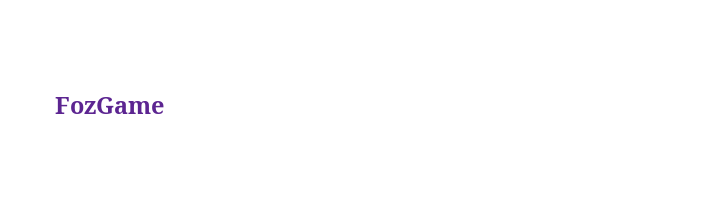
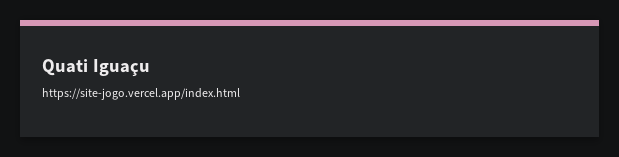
[55,97,164,114] FozGame -> [42,59,150,77] [42,88,240,100] Quati Iguaçu // https://site-jogo.vercel.app/index.html

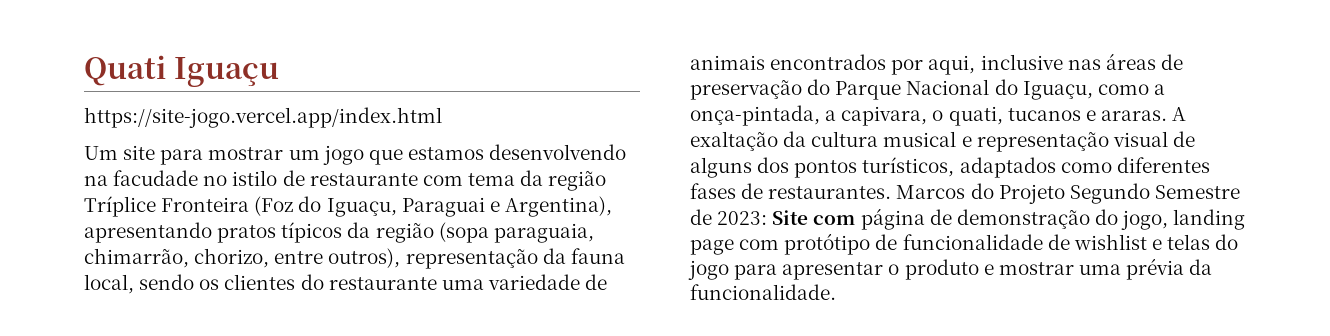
(240, 94) none -> [84,144,627,165] [84,170,607,191] [84,196,612,217] [84,222,594,243] [84,248,625,269] [84,274,608,294] [690,53,1183,75] [690,79,1165,100] [690,105,1187,126] [690,131,1195,152] [690,157,1210,178] [690,183,1240,204] [690,208,1246,230] [690,233,1239,255] [688,258,1213,280] [690,284,836,300] // Um site para mostrar um jogo que estamos desenvolvendo na facudade no istilo de restaurante com tema da região Tríplice Fronteira (Foz do Iguaçu, Paraguai e Argentina), apresentando pratos típicos da região (sopa paraguaia, chimarrão, chorizo, entre outros), representação da fauna local, sendo os clientes do restaurante uma variedade de animais encontrados por aqui, inclusive nas áreas de preservação do Parque Nacional do Iguaçu, como a onça-pintada, a capivara, o quati, tucanos e araras. A exaltação da cultura musical e representação visual de alguns dos pontos turísticos, adaptados como diferentes fases de restaurantes. Marcos do Projeto Segundo Semestre de 2023: Site com página de demonstração do jogo, landing page com protótipo de funcionalidade de wishlist e telas do jogo para apresentar o produto e mostrar uma prévia da funcionalidade.

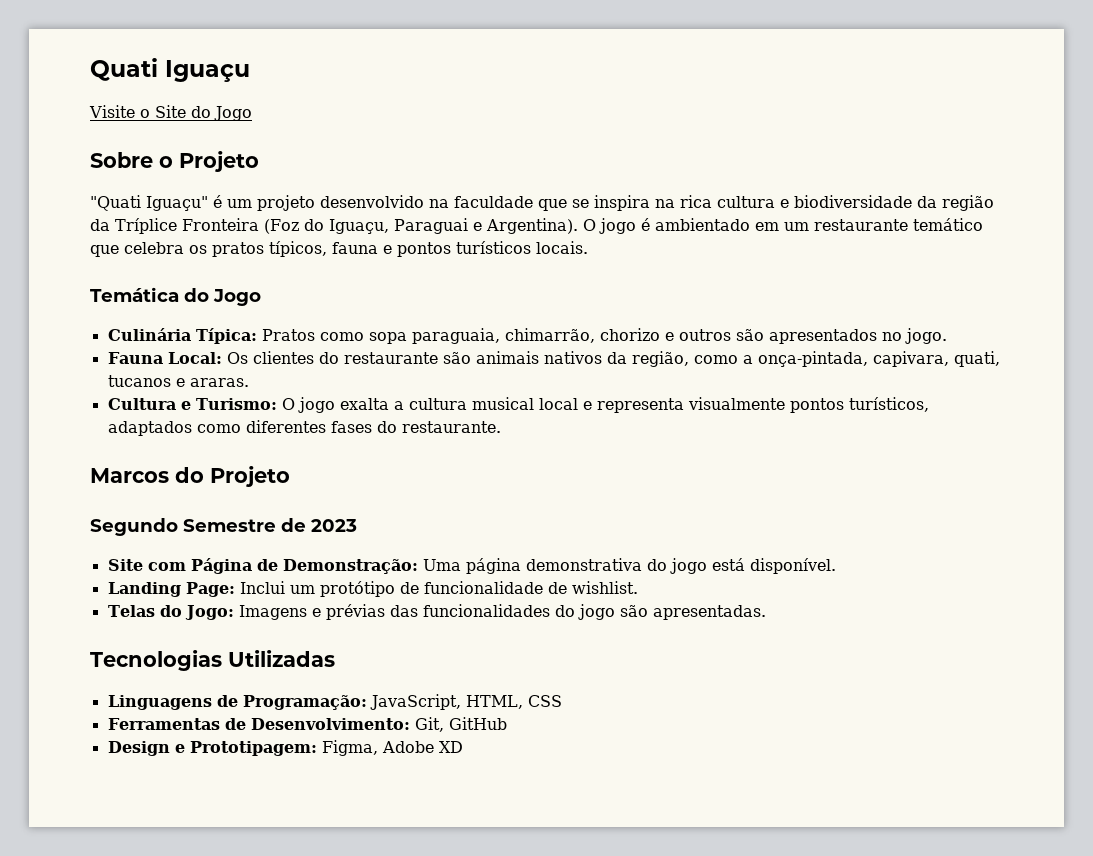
[84,107,442,128] [84,144,627,165] [84,170,607,191] https://site-jogo.vercel.app/index.html // Um site para mostrar um jogo que estamos desenvolvendo na facudade no istilo de restaurante com tema da região -> [89,105,252,121] [90,151,259,172] [90,195,994,211] [90,219,110,231] Visite o Site do Jogo // Sobre o Projeto // "Quati Iguaçu" é um projeto desenvolvido na faculdade que se inspira na rica cultura e biodiversidade da região da
[504,196,612,217] [84,222,594,243] [84,248,625,269] [84,274,608,294] [690,53,1183,75] [690,79,1165,100] [690,105,1187,126] [690,131,1195,152] [690,157,790,178] Argentina), apresentando pratos típicos da região (sopa paraguaia, chimarrão, chorizo, entre outros), representação da fauna local, sendo os clientes do restaurante uma variedade de animais encontrados por aqui, inclusive nas áreas de preservação do Parque Nacional do Iguaçu, como a onça-pintada, a capivara, o quati, tucanos e araras. A exaltação da cultura musical e representação visual de alguns dos -> [485,218,983,234] [90,241,588,257] [90,287,261,306] [107,328,947,344] [107,351,1000,367] [107,375,249,387] [107,397,785,413] Argentina). O jogo é ambientado em um restaurante temático que celebra os pratos típicos, fauna e pontos turísticos locais. // Temática do Jogo // Culinária Típica: Pratos como sopa paraguaia, chimarrão, chorizo e outros são apresentados no jogo. // Fauna Local: Os clientes do restaurante são animais nativos da região, como a onça-pintada, capivara, quati, tucanos e araras. // Cultura e Turismo: O jogo exalta a cultura musical local e representa visualmente
[741,183,892,199] de restaurantes. -> [376,421,501,433] do restaurante. //
(1065, 194) none -> (290, 476) //
[717,211,768,225] 2023: -> [311,519,357,532] 2023 //
[860,208,1246,230] [690,233,1239,255] [688,258,1213,280] [690,284,836,300] página de demonstração do jogo, landing page com protótipo de funcionalidade de wishlist e telas do jogo para apresentar o produto e mostrar uma prévia da funcionalidade. -> [190,558,836,574] [107,581,638,597] [107,604,766,620] [90,650,335,671] [107,694,562,710] [107,717,507,732] [107,740,463,756] Página de Demonstração: Uma página demonstrativa do jogo está disponível. // Landing Page: Inclui um protótipo de funcionalidade de wishlist. // Telas do Jogo: Imagens e prévias das funcionalidades do jogo são apresentadas. // Tecnologias Utilizadas // Linguagens de Programação: JavaScript, HTML, CSS // Ferramentas de Desenvolvimento: Git, GitHub // Design e Prototipagem: Figma, Adobe XD

